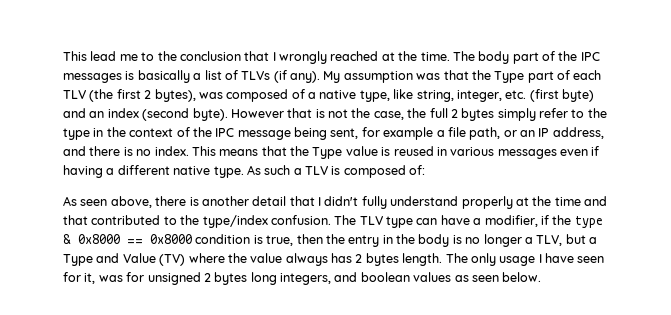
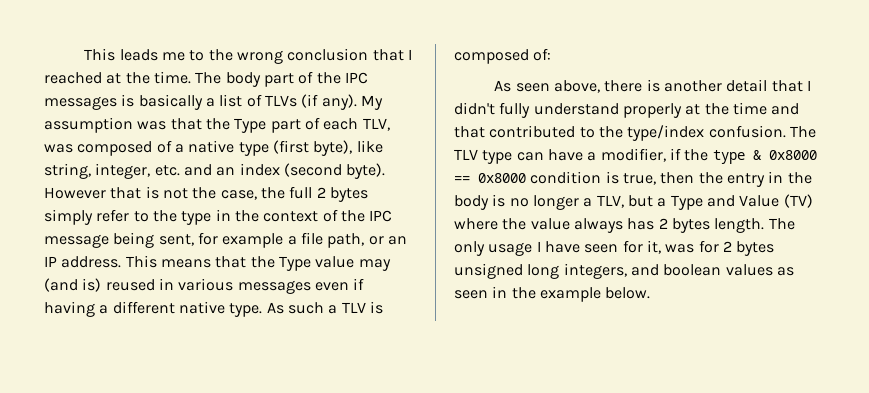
[63,51,117,61] This lead -> [84,48,158,61] This leads
(177, 56) none -> [236,50,283,64] wrong
[279,51,327,64] wrongly -> (412, 54) none
[63,89,196,102] TLV (the first 2 bytes), -> [362,118,390,131] TLV,
[359,90,390,102] type, -> [238,140,353,156] type (first byte),
[529,89,594,102] (first byte) -> (180, 170) none
[552,127,604,139] [63,146,189,156] address, and there is no index. -> [61,256,122,268] address.
[381,147,391,156] is -> [358,259,391,271] [44,278,102,292] may (and is)
[147,272,248,285] unsigned 2 bytes -> [722,241,775,256] [454,263,523,279] 2 bytes unsigned
(499, 278) none -> [492,286,601,302] in the example

